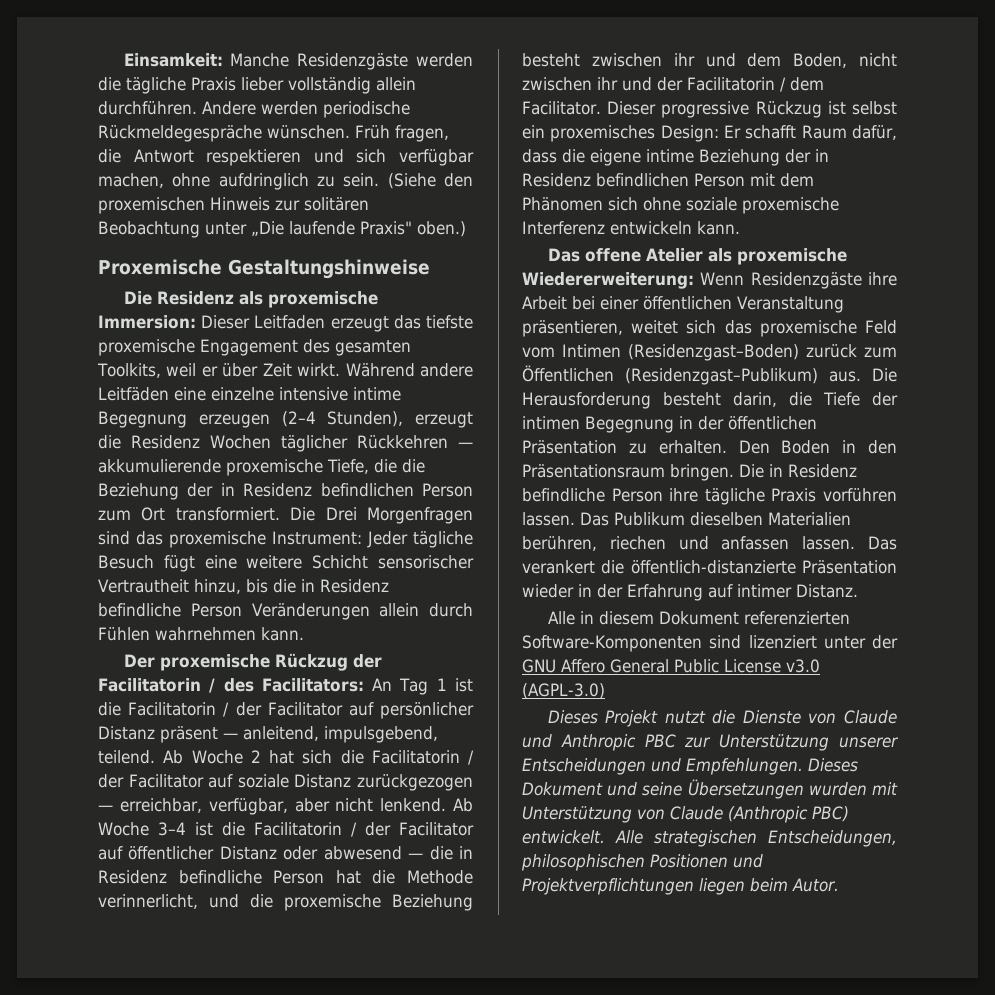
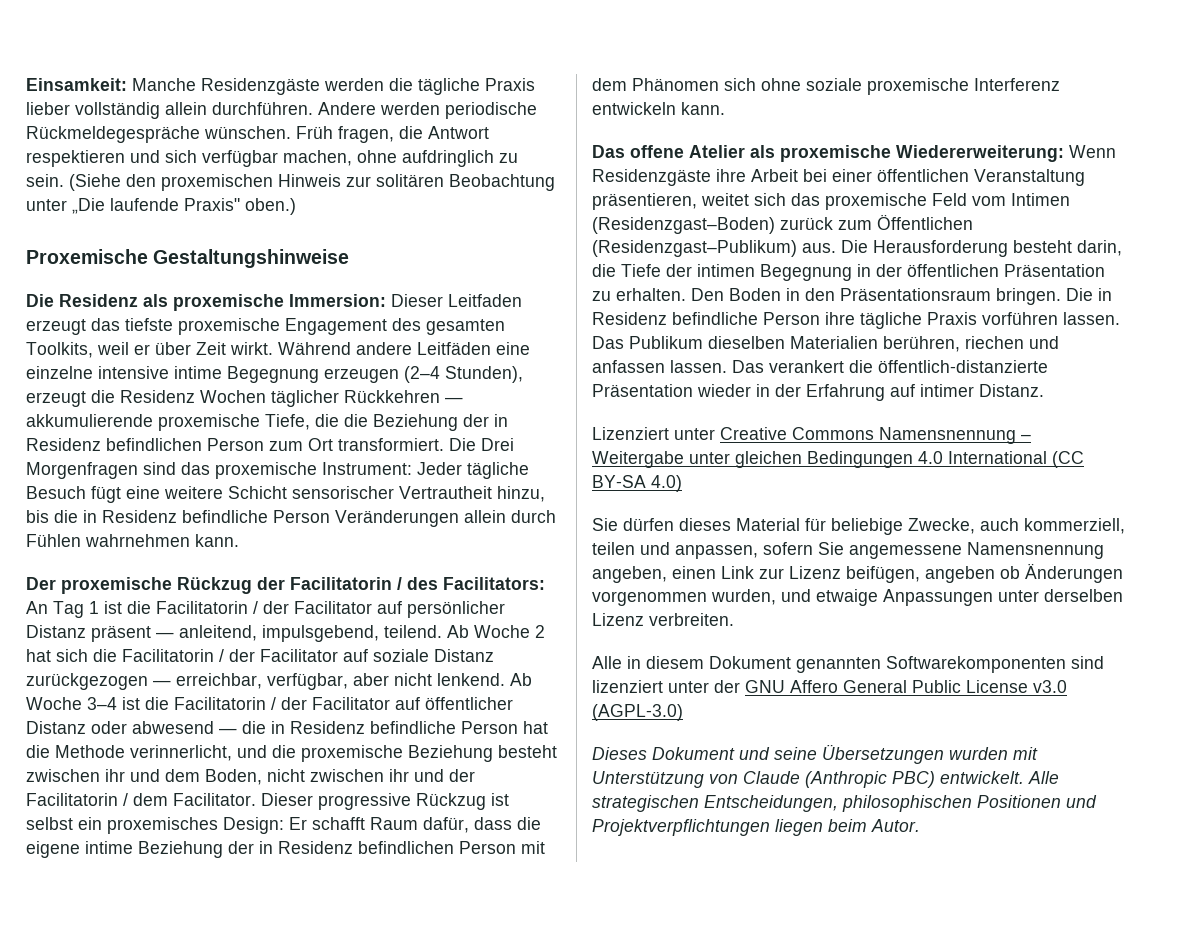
(858, 591) none -> [592,427,1031,444] [592,451,1084,468] [592,475,682,492] [592,518,1125,535] [592,542,1104,559] [592,563,1123,583] [592,589,1123,606] [592,613,734,626] // Lizenziert unter Creative Commons Namensnennung – Weitergabe unter gleichen Bedingungen 4.0 International (CC BY-SA 4.0) // Sie dürfen dieses Material für beliebige Zwecke, auch kommerziell, teilen und anpassen, sofern Sie angemessene Namensnennung angeben, einen Link zur Lizenz beifügen, angeben ob Änderungen vorgenommen wurden, und etwaige Anpassungen unter derselben Lizenz verbreiten.
[743,611,850,625] [522,635,702,652] referenzierten Software-Komponenten -> [796,656,1066,673] genannten Softwarekomponenten
[605,710,897,727] [522,734,899,751] [522,758,858,775] Projekt nutzt die Dienste von Claude und Anthropic PBC zur Unterstützung unserer Entscheidungen und Empfehlungen. Dieses -> (647, 753) none

